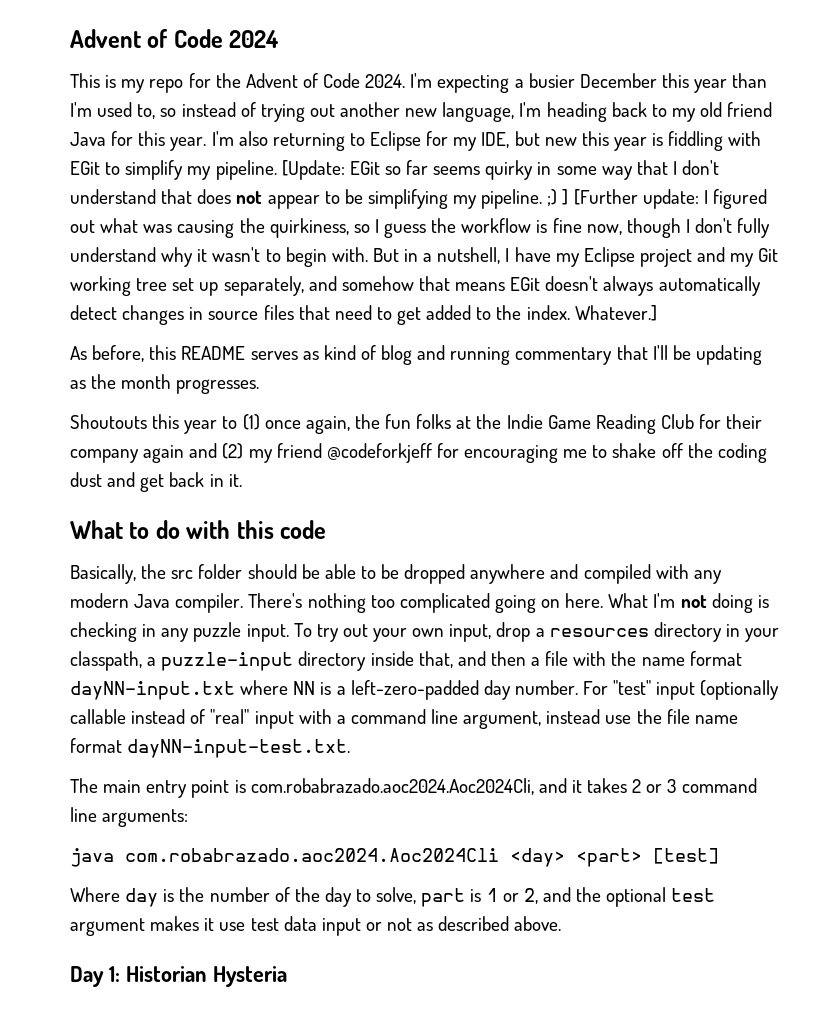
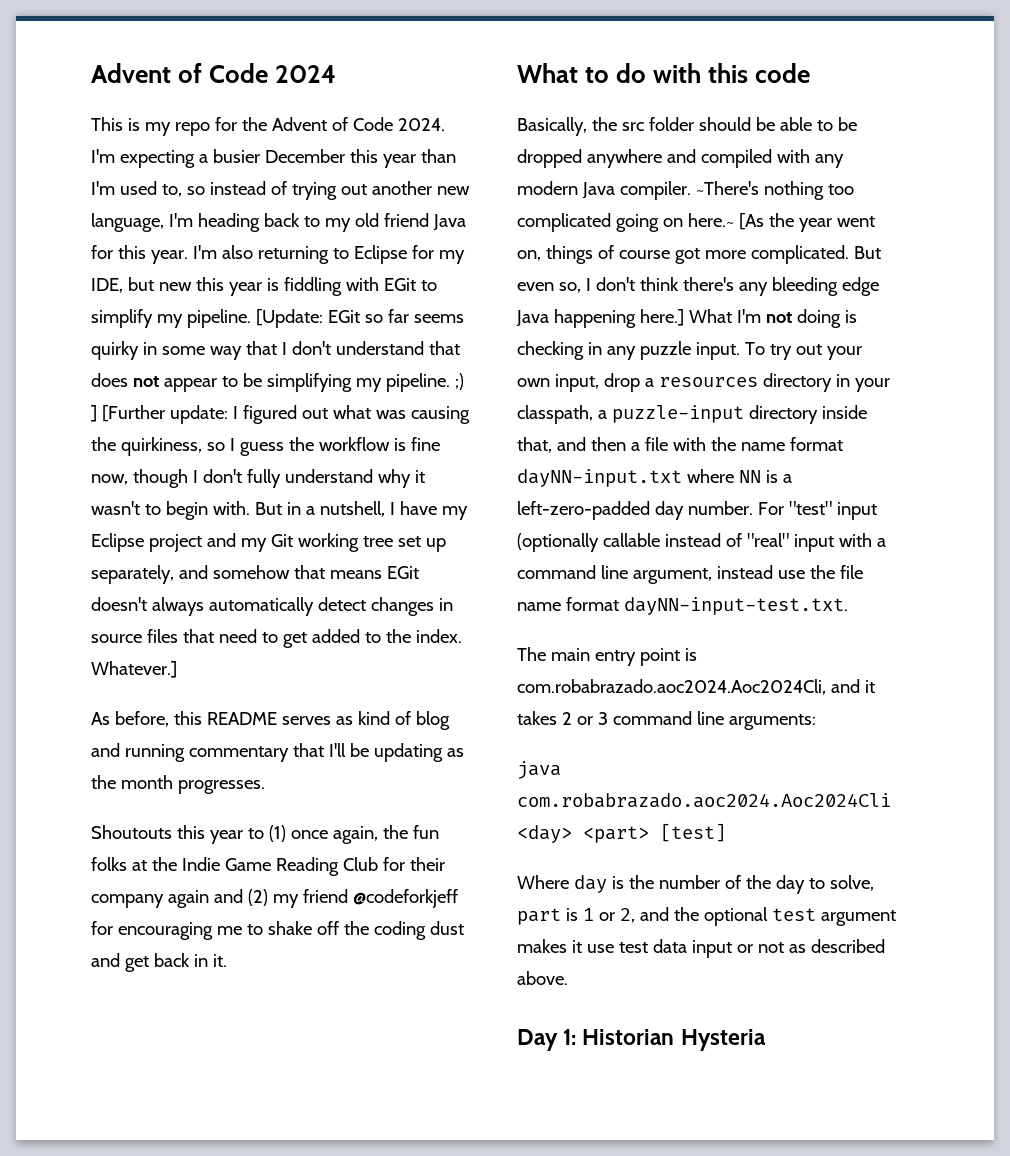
[248,593,303,608] There's -> [695,181,759,195] ~There's
[565,593,604,608] here. -> [687,213,875,232] [517,245,881,264] [517,277,879,296] [516,309,684,328] here.~ [As the year went on, things of course got more complicated. But even so, I don't think there's any bleeding edge Java happening here.]

